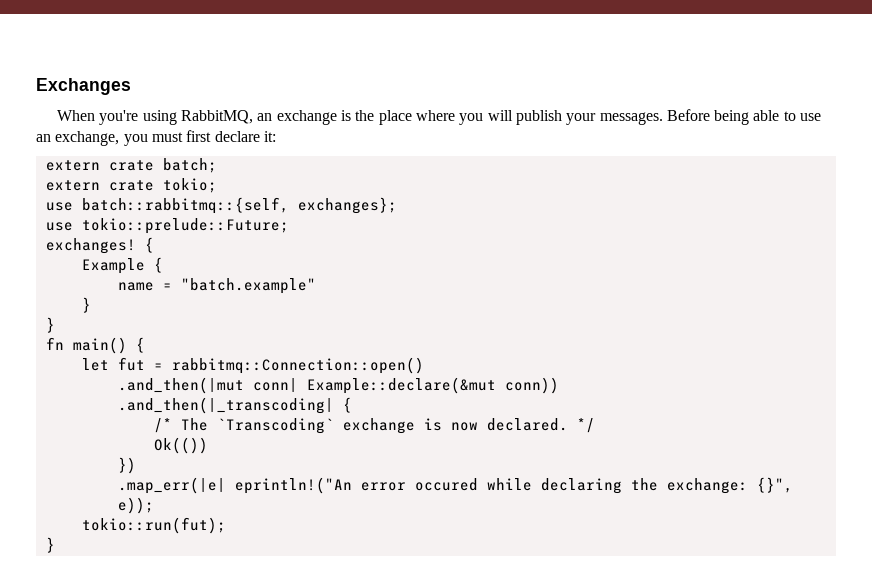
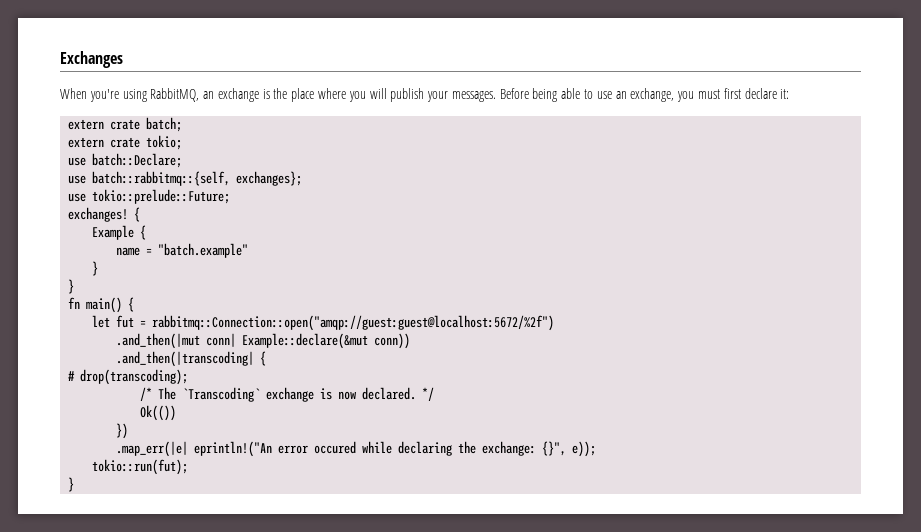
(217, 185) none -> [68,153,183,168] // use batch::Declare;
[171,357,424,374] rabbitmq::Connection::open() -> [152,315,555,331] rabbitmq::Connection::open("amqp://guest:guest@localhost:5672/%2f")
[117,397,352,414] .and_then(|_transcoding| { -> [116,351,267,367] [68,369,189,385] .and_then(|transcoding| { // # drop(transcoding);

